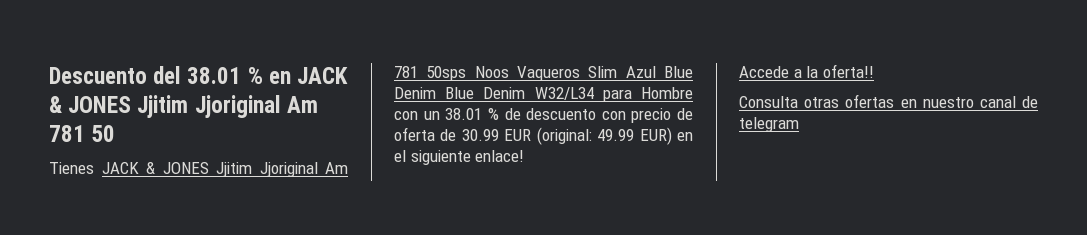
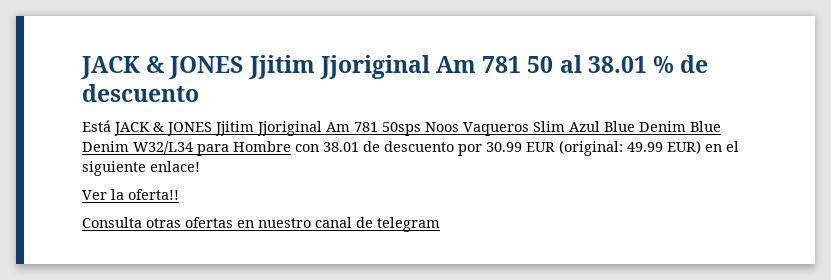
[49,66,291,84] Descuento del 38.01 % en -> (81, 67) none
[49,162,94,174] // Tienes -> [559,55,709,73] [82,84,199,102] [82,120,111,132] al 38.01 % de descuento // Está
[423,108,693,123] [394,127,457,141] un 38.01 % de descuento con precio de oferta de -> [323,141,482,156] 38.01 de descuento por
[739,66,802,78] Accede a -> [82,190,107,200] Ver

